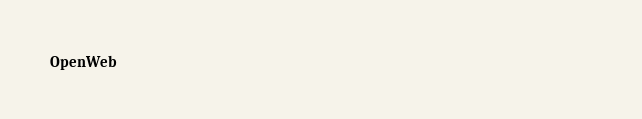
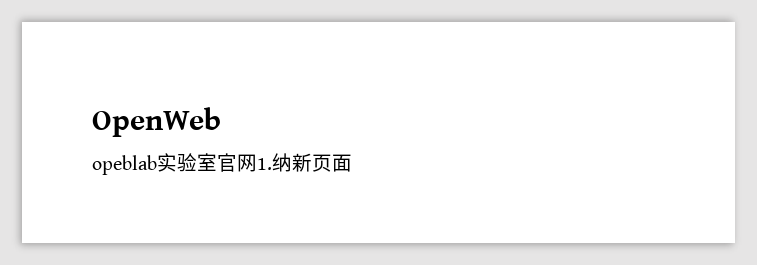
(117, 62) none -> [92,153,352,175] // opeblab实验室官网1.纳新页面

